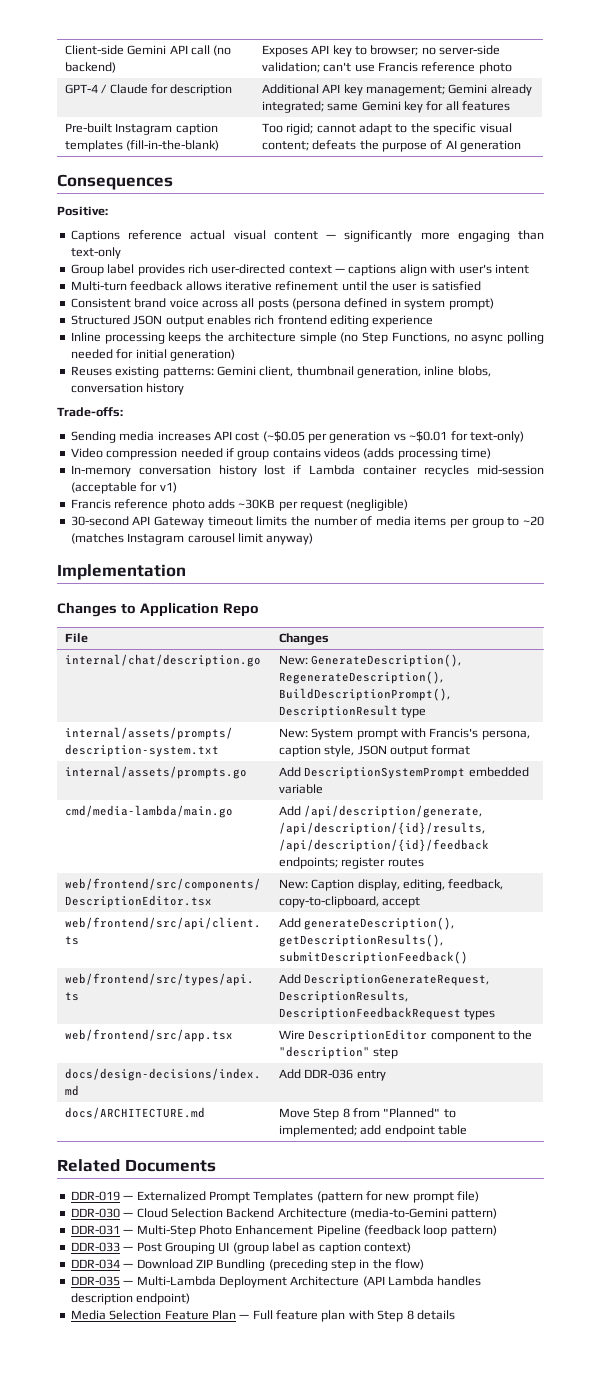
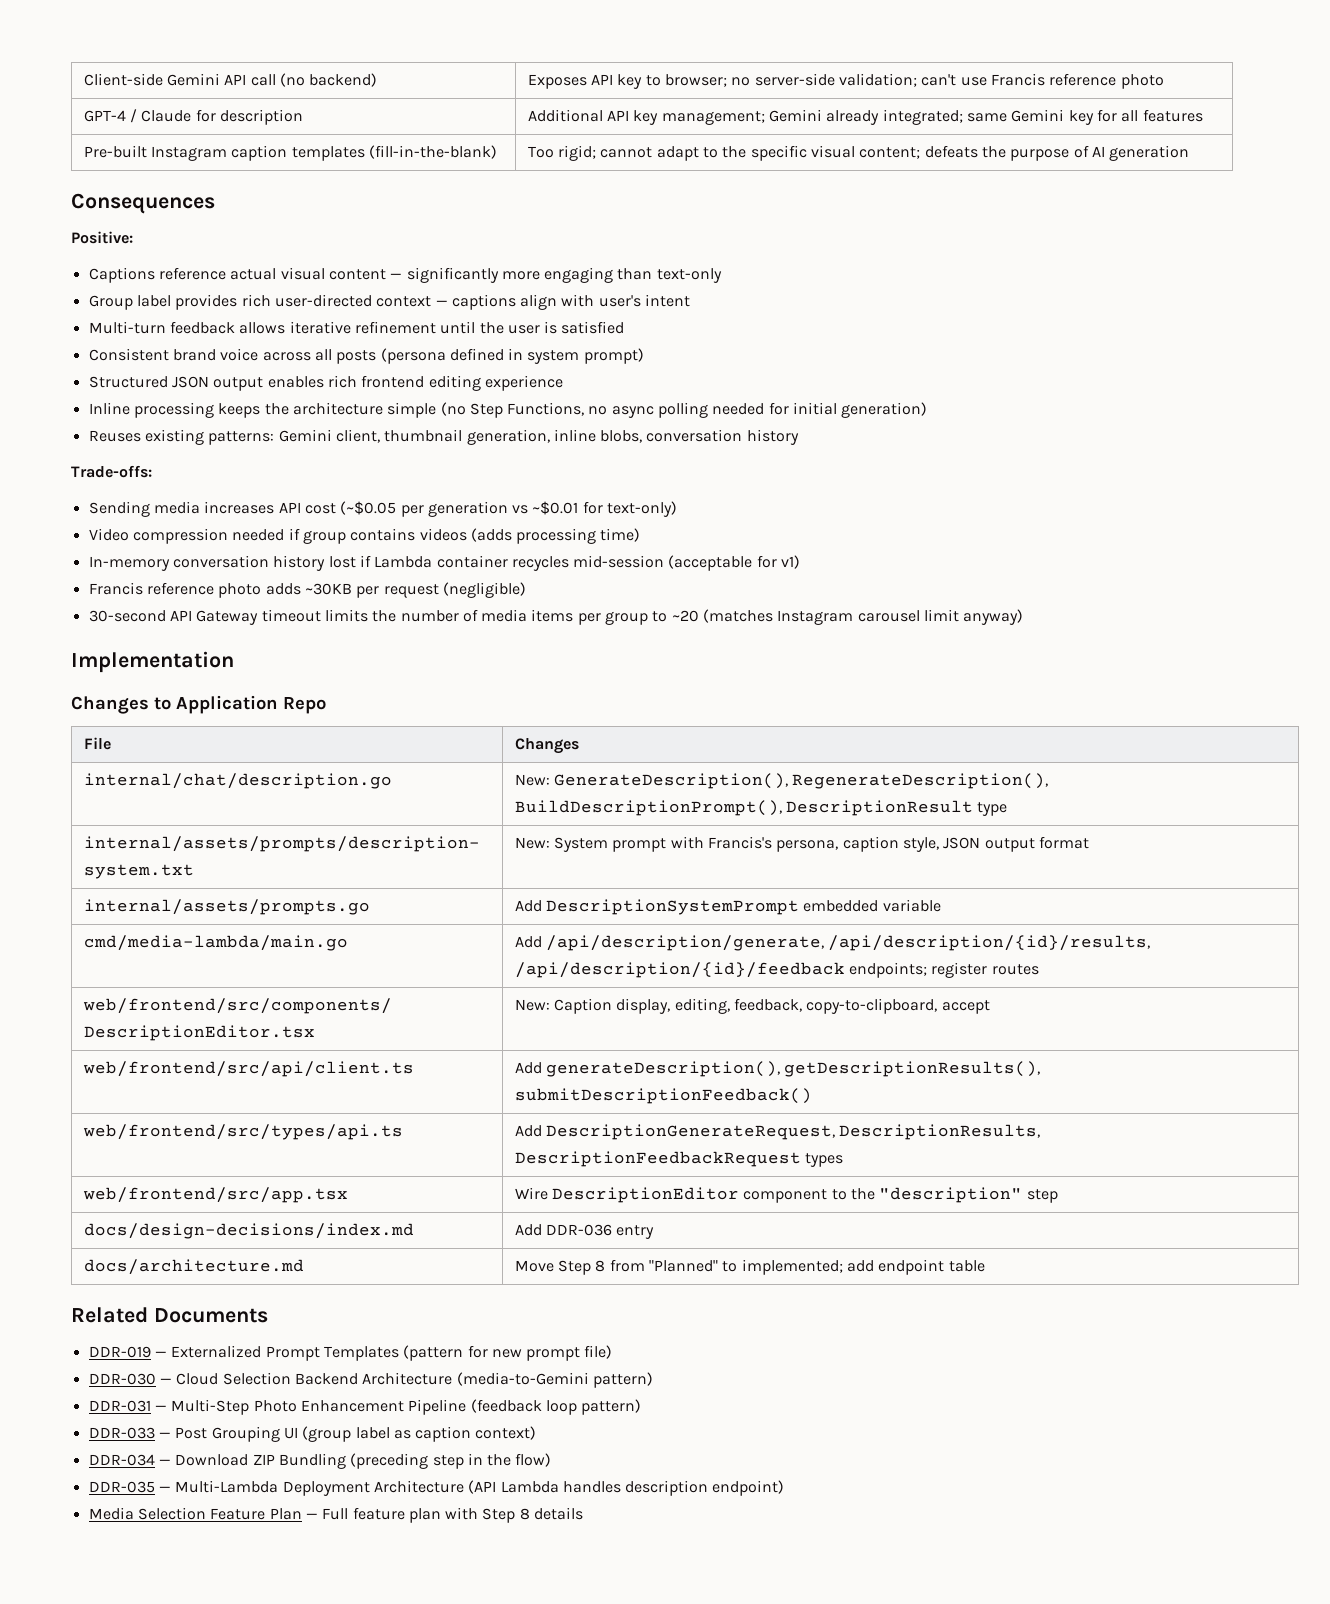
[64,1107,205,1119] docs/ARCHITECTURE.md -> [83,1259,304,1275] docs/architecture.md

